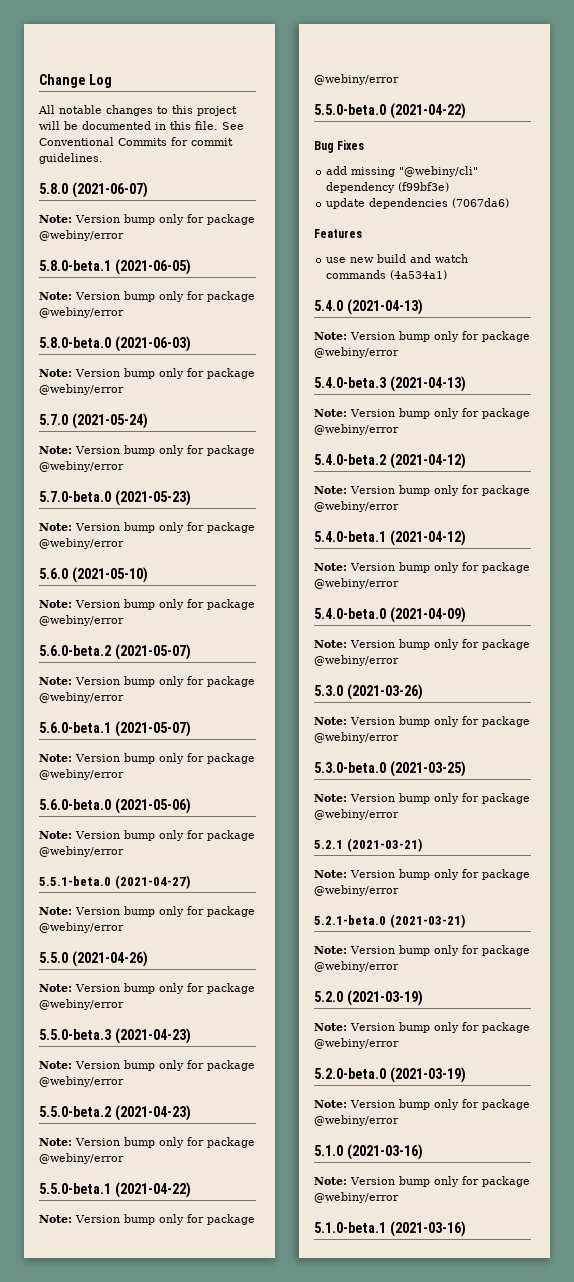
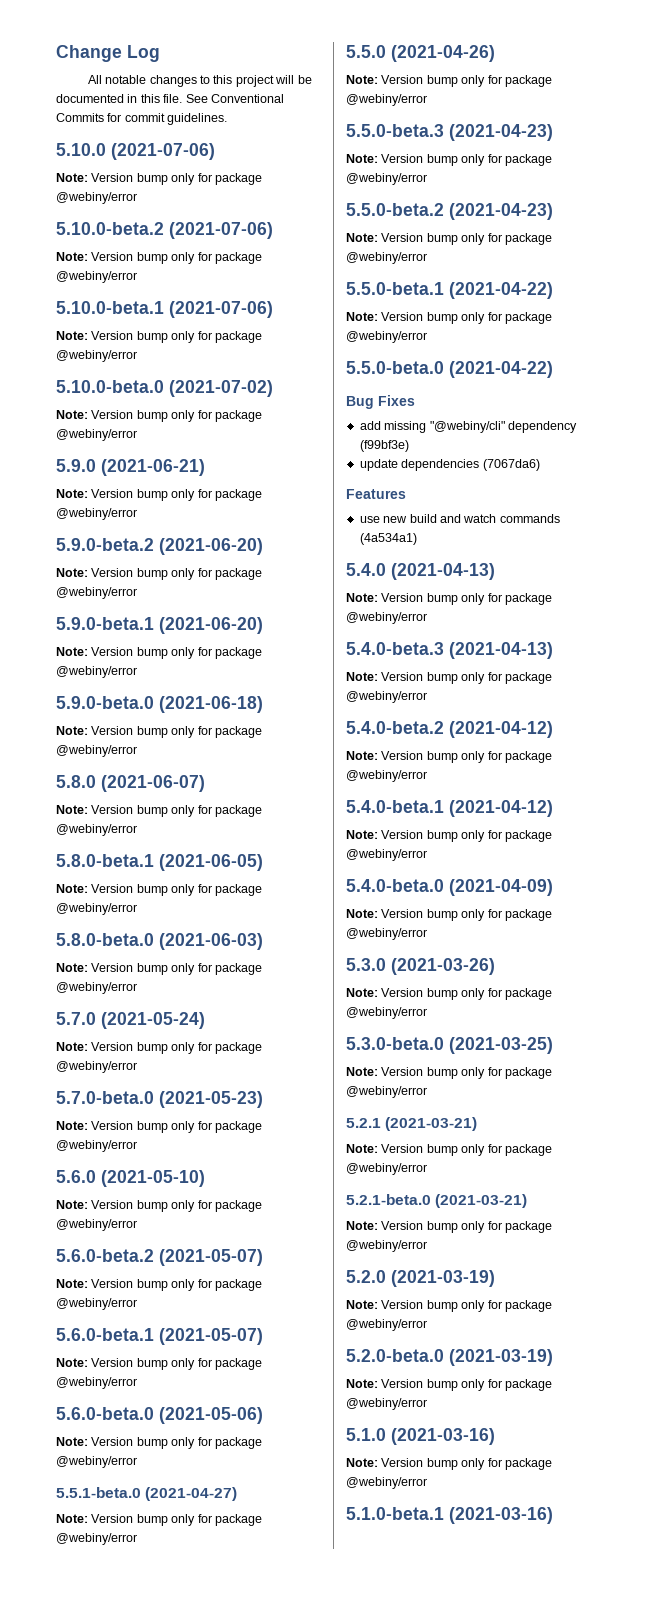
(103, 158) none -> [56,143,215,160] [56,173,262,185] [56,192,137,204] [56,222,273,239] [56,252,262,264] [56,271,137,283] [56,301,273,318] [56,331,262,343] [56,350,137,362] [56,380,273,397] [56,410,262,422] [56,429,137,441] [56,459,205,476] [56,489,262,501] [56,508,137,520] [56,538,263,555] [56,568,262,580] [56,587,137,599] [56,617,263,634] [56,647,262,659] [56,666,137,678] [56,696,263,713] [56,726,262,738] [56,745,137,757] // 5.10.0 (2021-07-06) // Note: Version bump only for package @webiny/error // 5.10.0-beta.2 (2021-07-06) // Note: Version bump only for package @webiny/error // 5.10.0-beta.1 (2021-07-06) // Note: Version bump only for package @webiny/error // 5.10.0-beta.0 (2021-07-02) // Note: Version bump only for package @webiny/error // 5.9.0 (2021-06-21) // Note: Version bump only for package @webiny/error // 5.9.0-beta.2 (2021-06-20) // Note: Version bump only for package @webiny/error // 5.9.0-beta.1 (2021-06-20) // Note: Version bump only for package @webiny/error // 5.9.0-beta.0 (2021-06-18) // Note: Version bump only for package @webiny/error

